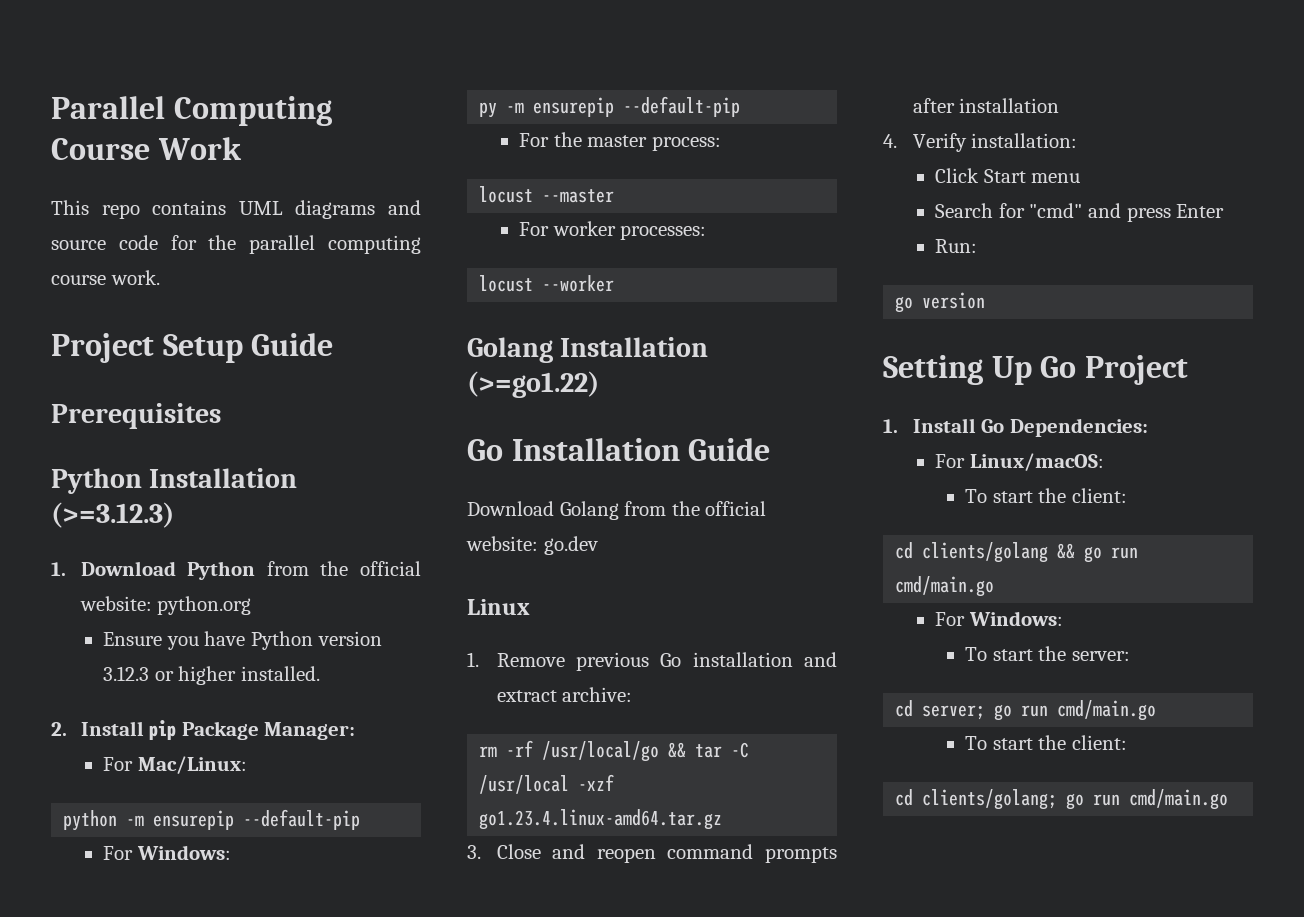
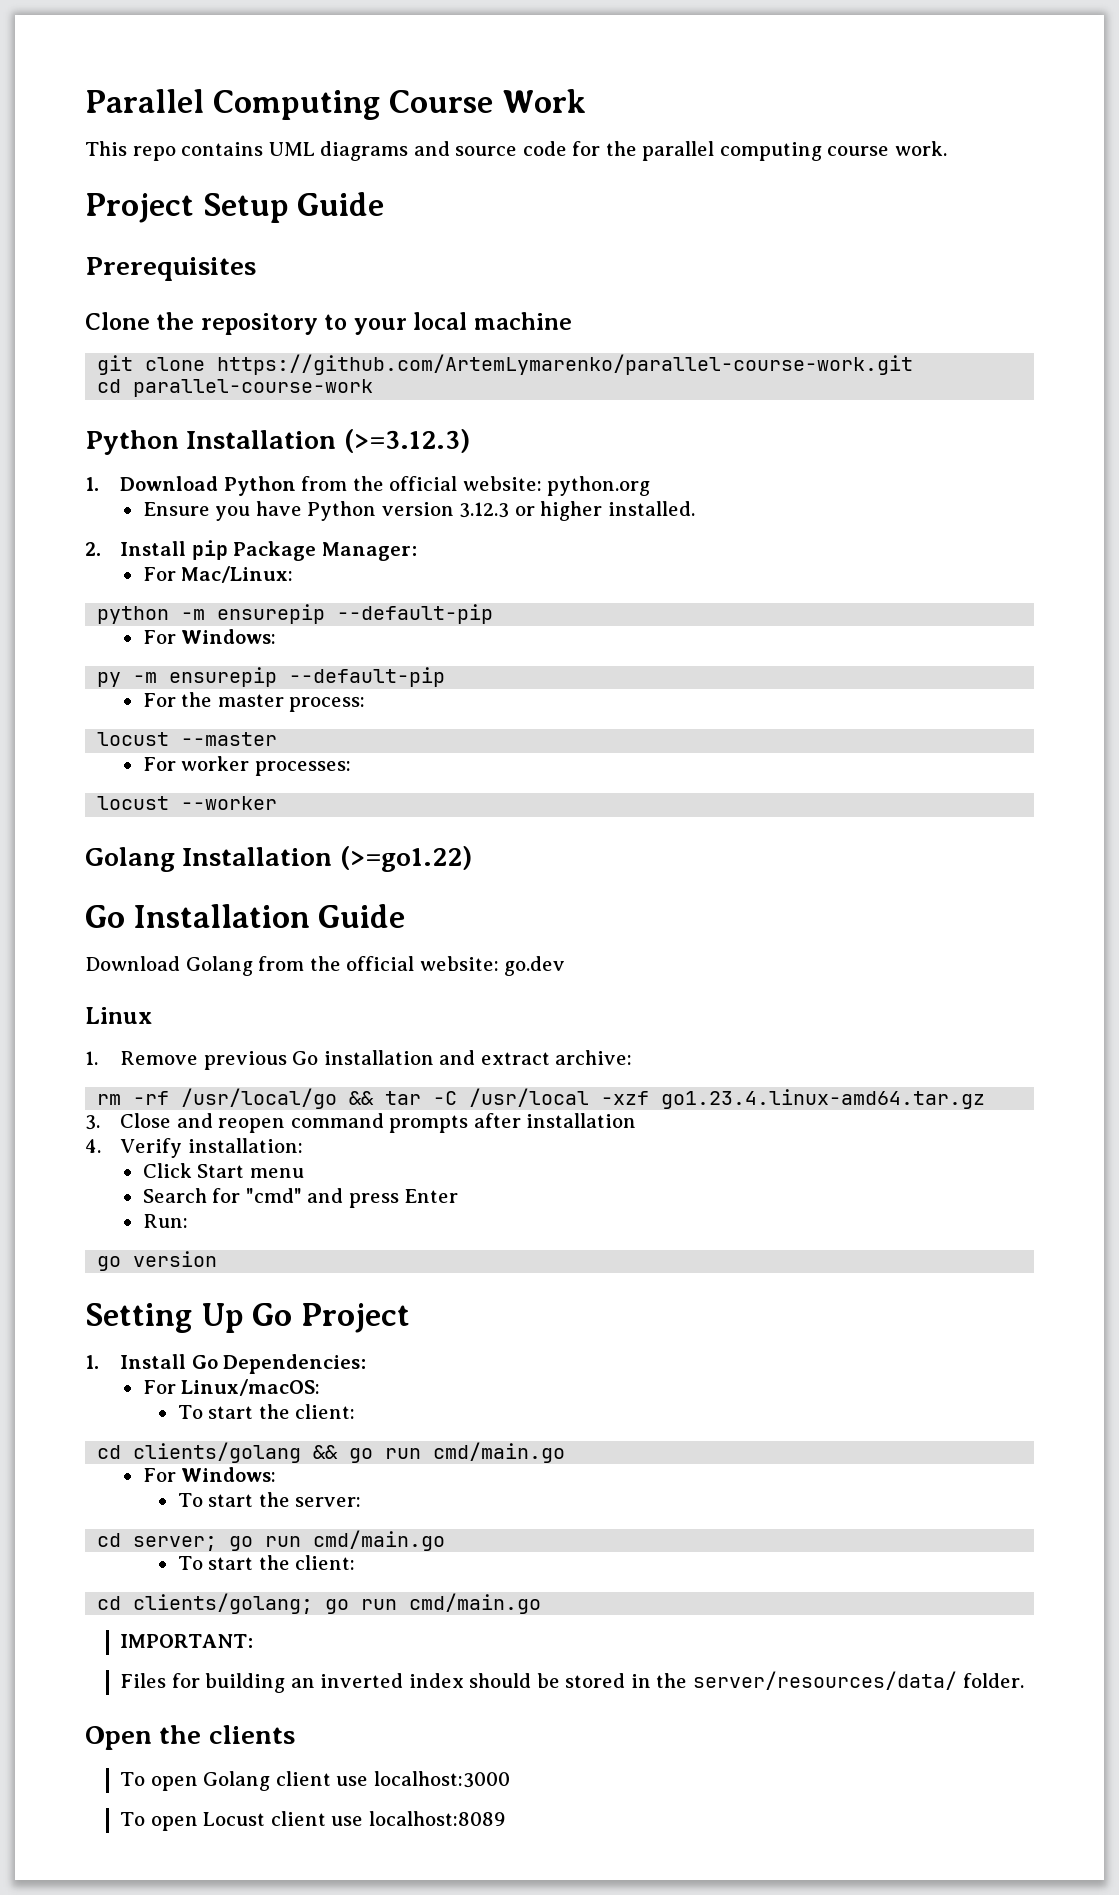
(221, 416) none -> [85,312,572,335] [97,354,914,375] [97,379,374,397] // Clone the repository to your local machine // git clone https://github.com/ArtemLymarenko/parallel-course-work.git // cd parallel-course-work
(1229, 799) none -> [120,1634,254,1648] [120,1671,1024,1693] [85,1725,295,1750] [120,1771,510,1791] [120,1811,506,1831] // IMPORTANT: // Files for building an inverted index should be stored in the server/resources/data/ folder. // Open the clients // To open Golang client use localhost:3000 // To open Locust client use localhost:8089

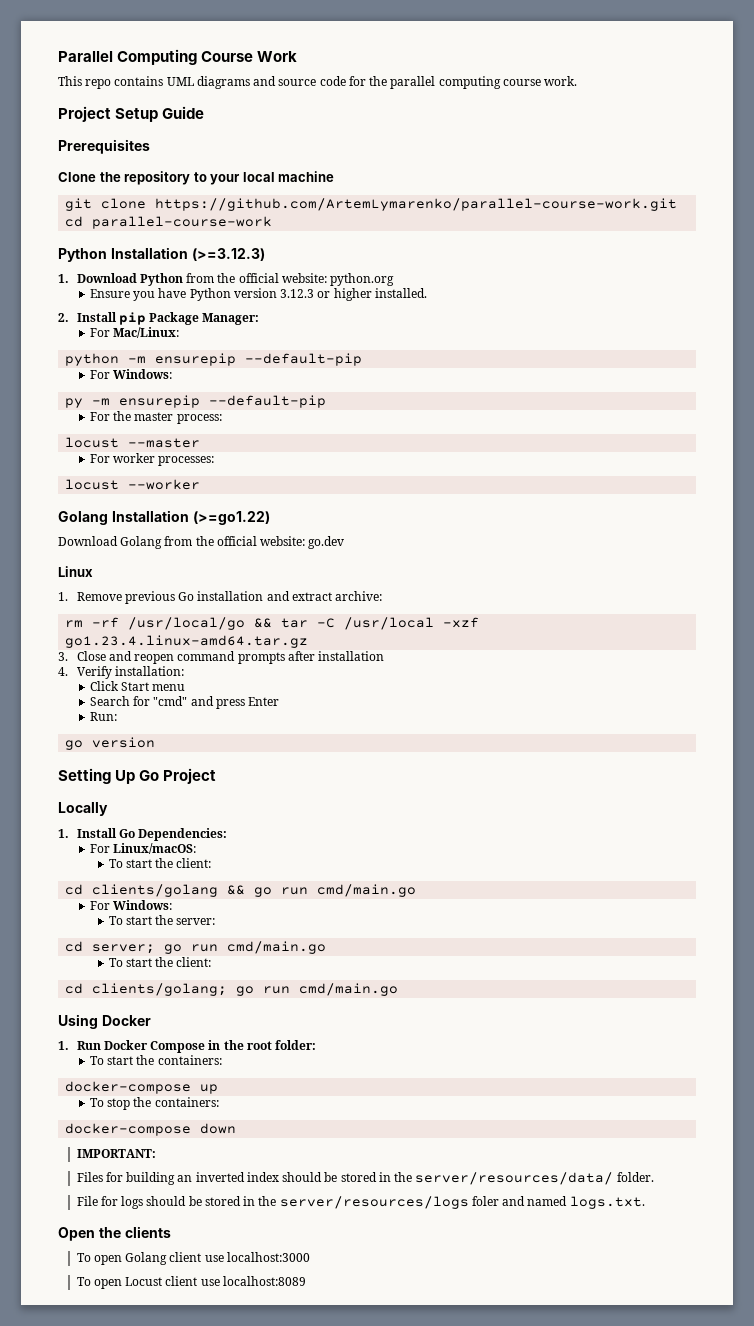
[85,904,406,928] // Go Installation Guide -> (270, 518) none
(410, 1318) none -> [58,802,108,816] // Locally
(542, 1603) none -> [58,1014,151,1029] [58,1040,317,1053] [89,1055,222,1065] [65,1081,219,1094] [89,1097,219,1110] [65,1123,237,1136] // Using Docker // 1. Run Docker Compose in the root folder: // To start the containers: // docker-compose up // To stop the containers: // docker-compose down
(1024, 1680) none -> [76,1196,645,1209] // File for logs should be stored in the server/resources/logs foler and named logs.txt.

